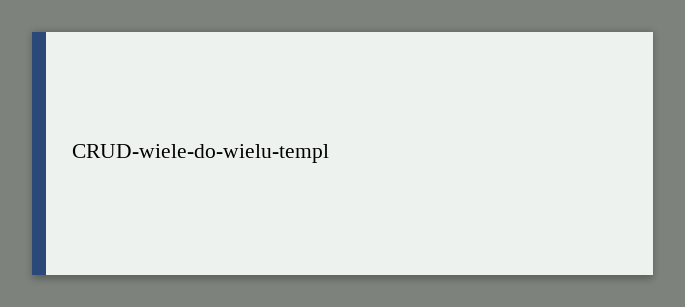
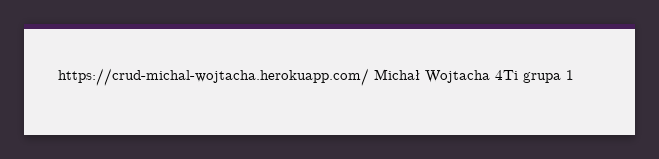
[72,144,329,163] CRUD-wiele-do-wielu-templ -> [58,68,574,86] https://crud-michal-wojtacha.herokuapp.com/ Michał Wojtacha 4Ti grupa 1

